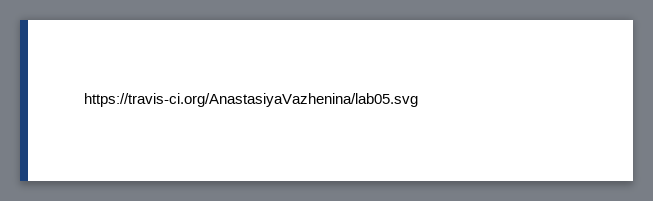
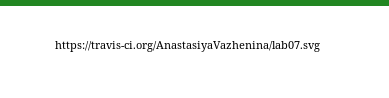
[84,93,418,107] https://travis-ci.org/AnastasiyaVazhenina/lab05.svg -> [55,41,320,52] https://travis-ci.org/AnastasiyaVazhenina/lab07.svg

